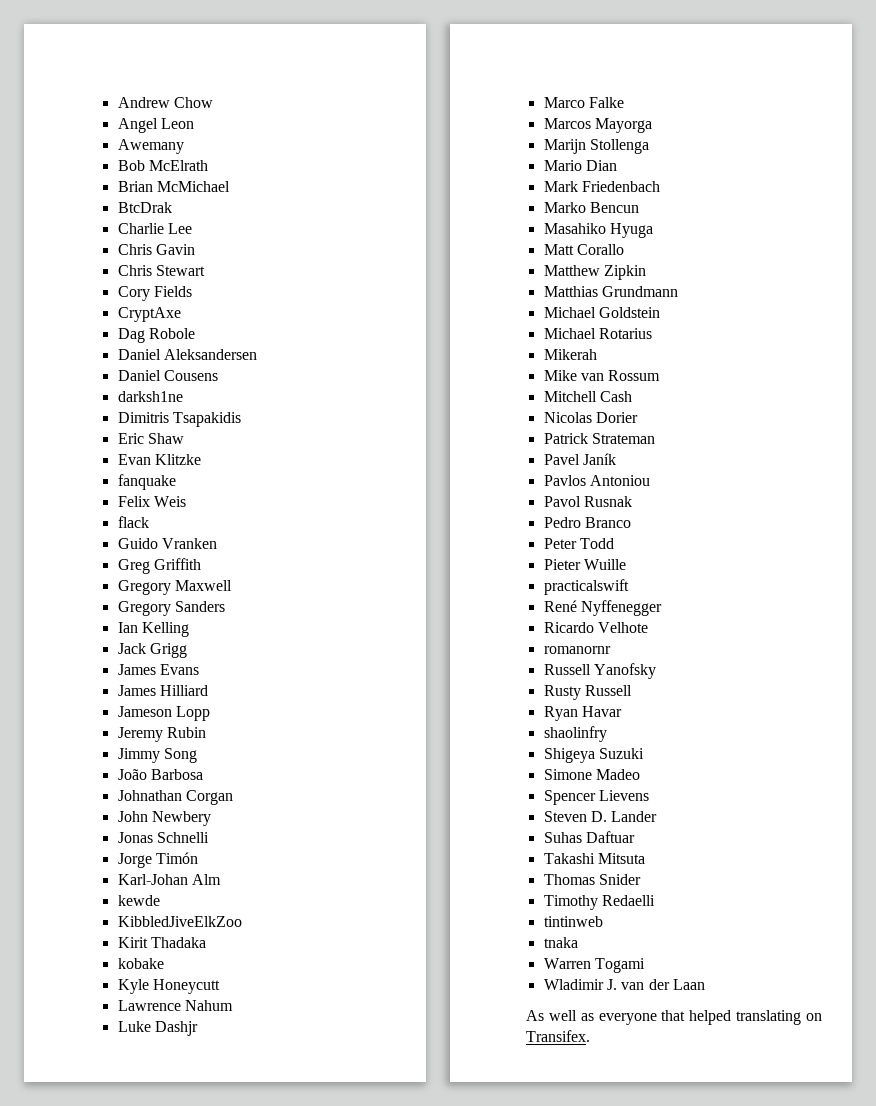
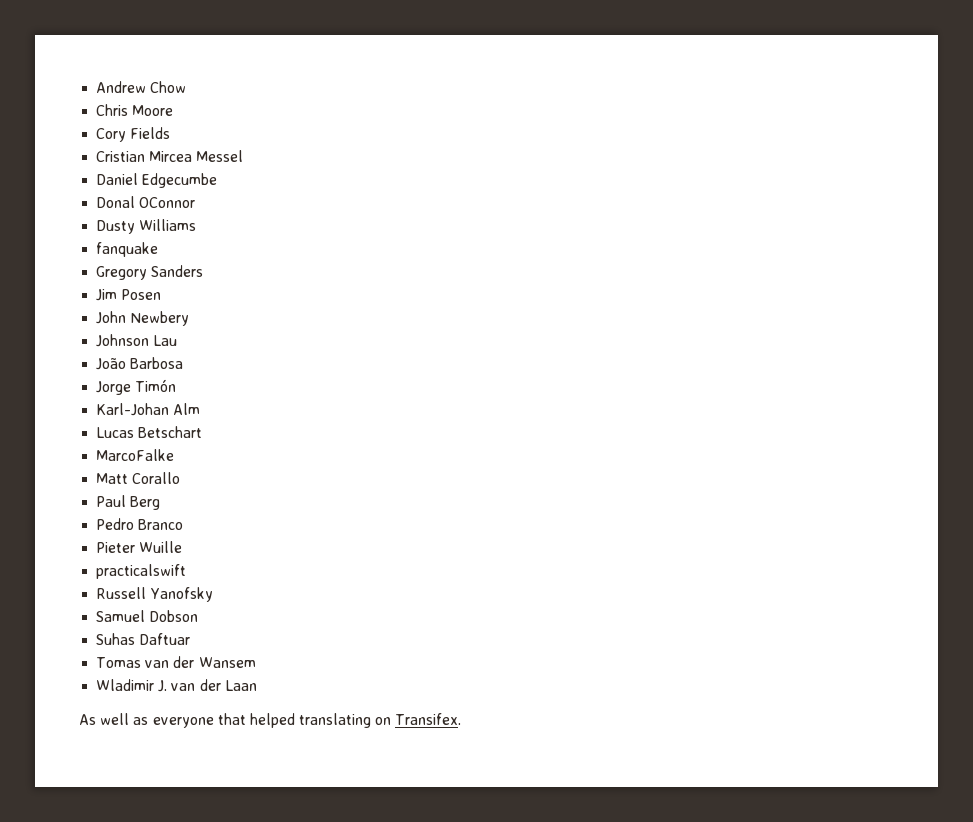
[117,118,194,133] [117,139,184,154] [117,160,208,171] [117,181,230,192] [117,202,172,213] [117,223,192,234] [117,244,195,255] [117,265,205,276] [117,286,192,301] [117,307,181,322] [117,328,195,343] [117,349,257,360] [117,370,218,381] [117,391,183,402] [117,412,241,427] [117,433,184,444] [117,454,201,465] [117,474,176,490] [117,496,186,507] [117,516,149,528] [117,538,217,549] [117,558,201,574] [117,580,232,595] [117,601,225,616] [117,622,189,637] [117,643,187,658] [117,664,199,675] [117,685,208,696] [117,706,210,721] [117,727,206,742] [117,748,197,763] [117,769,203,780] [117,790,233,805] [117,811,211,826] [117,832,209,843] [117,852,198,868] [117,874,221,885] [117,895,160,906] [117,916,242,927] [117,937,206,948] [117,958,164,969] [117,979,220,994] [117,1000,233,1011] [117,1021,198,1036] [543,97,624,108] [543,118,652,133] [543,139,649,154] [543,160,617,171] [543,181,660,192] [543,202,639,213] [543,223,653,238] [543,244,624,255] [543,265,646,280] [543,286,678,297] [543,307,660,318] [543,328,652,339] [543,349,597,360] [543,370,661,381] [543,391,632,402] [543,412,638,423] [543,433,655,444] [543,453,616,465] [543,475,650,486] [543,496,632,507] Angel Leon // Awemany // Bob McElrath // Brian McMichael // BtcDrak // Charlie Lee // Chris Gavin // Chris Stewart // Cory Fields // CryptAxe // Dag Robole // Daniel Aleksandersen // Daniel Cousens // darksh1ne // Dimitris Tsapakidis // Eric Shaw // Evan Klitzke // fanquake // Felix Weis // flack // Guido Vranken // Greg Griffith // Gregory Maxwell // Gregory Sanders // Ian Kelling // Jack Grigg // James Evans // James Hilliard // Jameson Lopp // Jeremy Rubin // Jimmy Song // João Barbosa // Johnathan Corgan // John Newbery // Jonas Schnelli // Jorge Timón // Karl-Johan Alm // kewde // KibbledJiveElkZoo // Kirit Thadaka // kobake // Kyle Honeycutt // Lawrence Nahum // Luke Dashjr // Marco Falke // Marcos Mayorga // Marijn Stollenga // Mario Dian // Mark Friedenbach // Marko Bencun // Masahiko Hyuga // Matt Corallo // Matthew Zipkin // Matthias Grundmann // Michael Goldstein // Michael Rotarius // Mikerah // Mike van Rossum // Mitchell Cash // Nicolas Dorier // Patrick Strateman // Pavel Janík // Pavlos Antoniou // Pavol Rusnak -> [96,104,174,116] [96,127,171,142] [96,150,244,162] [96,173,218,188] [96,196,196,208] [96,219,197,234] [96,242,159,257] [96,265,204,280] [96,289,162,301] [96,311,190,326] [96,334,178,347] [96,357,184,370] [96,379,177,395] [96,403,201,416] [96,426,203,438] [96,449,175,461] [96,472,181,484] [96,495,161,510] Chris Moore // Cory Fields // Cristian Mircea Messel // Daniel Edgecumbe // Donal OConnor // Dusty Williams // fanquake // Gregory Sanders // Jim Posen // John Newbery // Johnson Lau // João Barbosa // Jorge Timón // Karl-Johan Alm // Lucas Betschart // MarcoFalke // Matt Corallo // Paul Berg
[543,538,614,549] // Peter Todd -> (184, 524) none
[543,600,662,616] [543,622,648,633] [543,646,611,654] [543,663,656,679] [543,685,632,700] [543,706,622,721] [543,726,607,742] [543,748,644,763] [543,769,640,780] [543,790,649,805] [543,811,658,822] [543,831,635,843] [543,853,645,864] [543,874,641,885] [543,895,655,910] [543,916,603,927] [543,937,578,948] [543,958,645,973] René Nyffenegger // Ricardo Velhote // romanornr // Russell Yanofsky // Rusty Russell // Ryan Havar // shaolinfry // Shigeya Suzuki // Simone Madeo // Spencer Lievens // Steven D. Lander // Suhas Daftuar // Takashi Mitsuta // Thomas Snider // Timothy Redaelli // tintinweb // tnaka // Warren Togami -> [96,587,214,602] [96,610,199,622] [96,633,191,645] [96,656,256,668] Russell Yanofsky // Samuel Dobson // Suhas Daftuar // Tomas van der Wansem

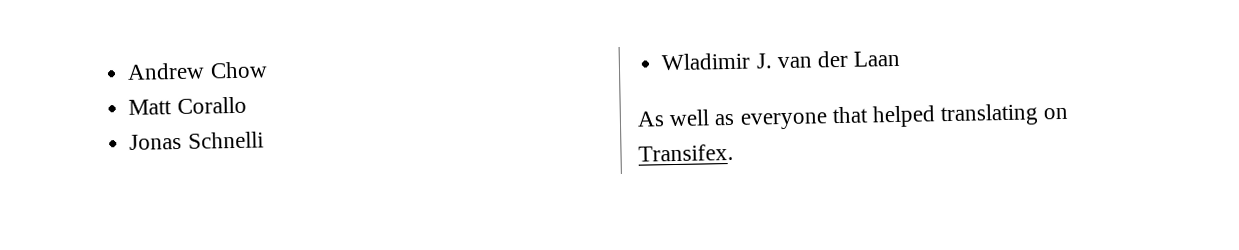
[96,104,174,116] [96,127,171,142] [96,150,244,162] [96,173,218,188] [96,196,196,208] [96,219,197,234] [96,242,159,257] [96,265,204,280] [96,289,162,301] [96,311,190,326] [96,334,178,347] [96,357,184,370] [96,379,177,395] [96,403,201,416] [96,426,203,438] [96,449,175,461] [96,472,181,484] [96,495,161,510] [96,518,184,530] [96,541,183,553] [96,564,187,579] [96,587,214,602] [96,610,199,622] [96,633,191,645] [96,656,256,668] Chris Moore // Cory Fields // Cristian Mircea Messel // Daniel Edgecumbe // Donal OConnor // Dusty Williams // fanquake // Gregory Sanders // Jim Posen // John Newbery // Johnson Lau // João Barbosa // Jorge Timón // Karl-Johan Alm // Lucas Betschart // MarcoFalke // Matt Corallo // Paul Berg // Pedro Branco // Pieter Wuille // practicalswift // Russell Yanofsky // Samuel Dobson // Suhas Daftuar // Tomas van der Wansem -> [128,96,247,115] [129,131,264,150] Matt Corallo // Jonas Schnelli

